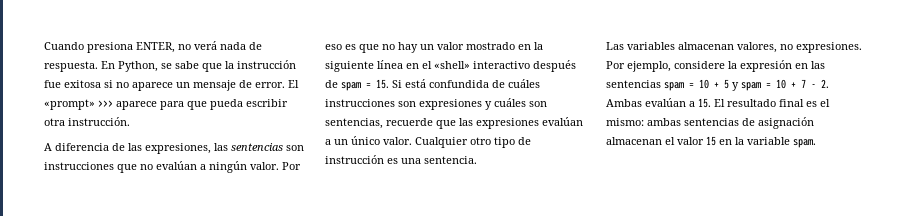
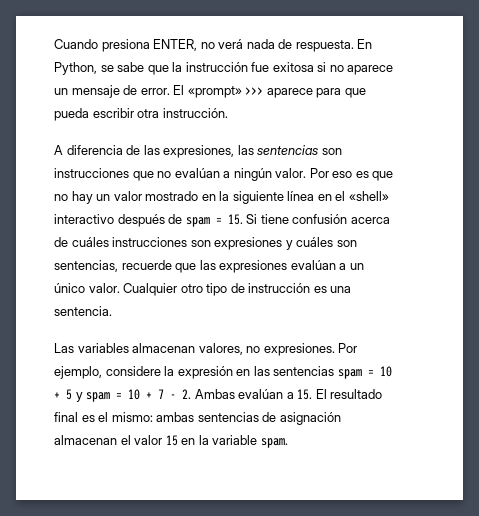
[405,79,489,88] está confundida -> [260,214,390,224] tiene confusión acerca

